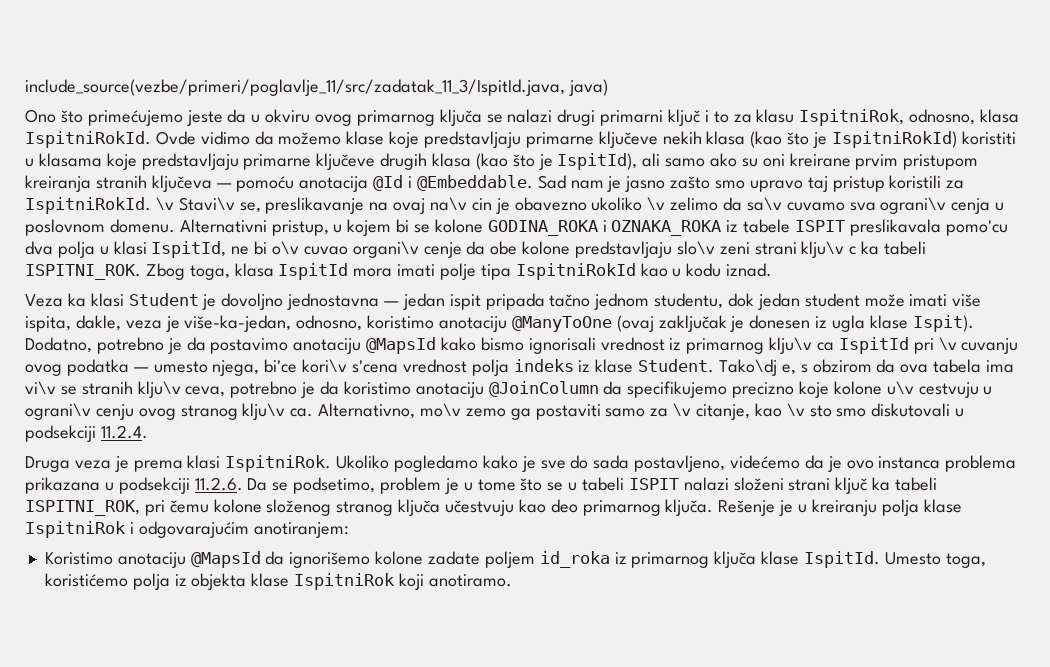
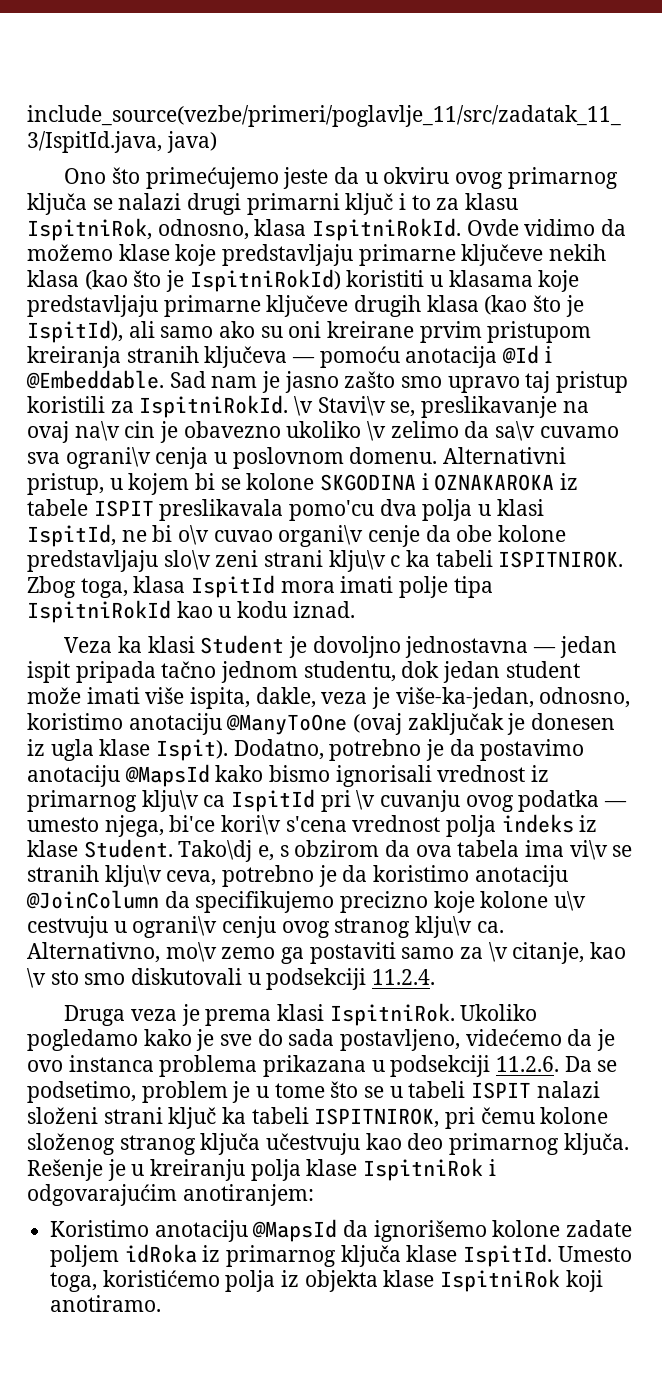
[487,220,722,236] GODINA_ROKA i OZNAKA_ROKA -> [320,473,555,491] SKGODINA i OZNAKAROKA
[25,264,141,280] ISPITNI_ROK. -> [498,551,624,568] ISPITNIROK.
[25,500,140,516] ISPITNI_ROK, -> [314,1108,440,1128] ISPITNIROK,
[539,551,610,568] id_roka -> [124,1244,197,1263] idRoka

